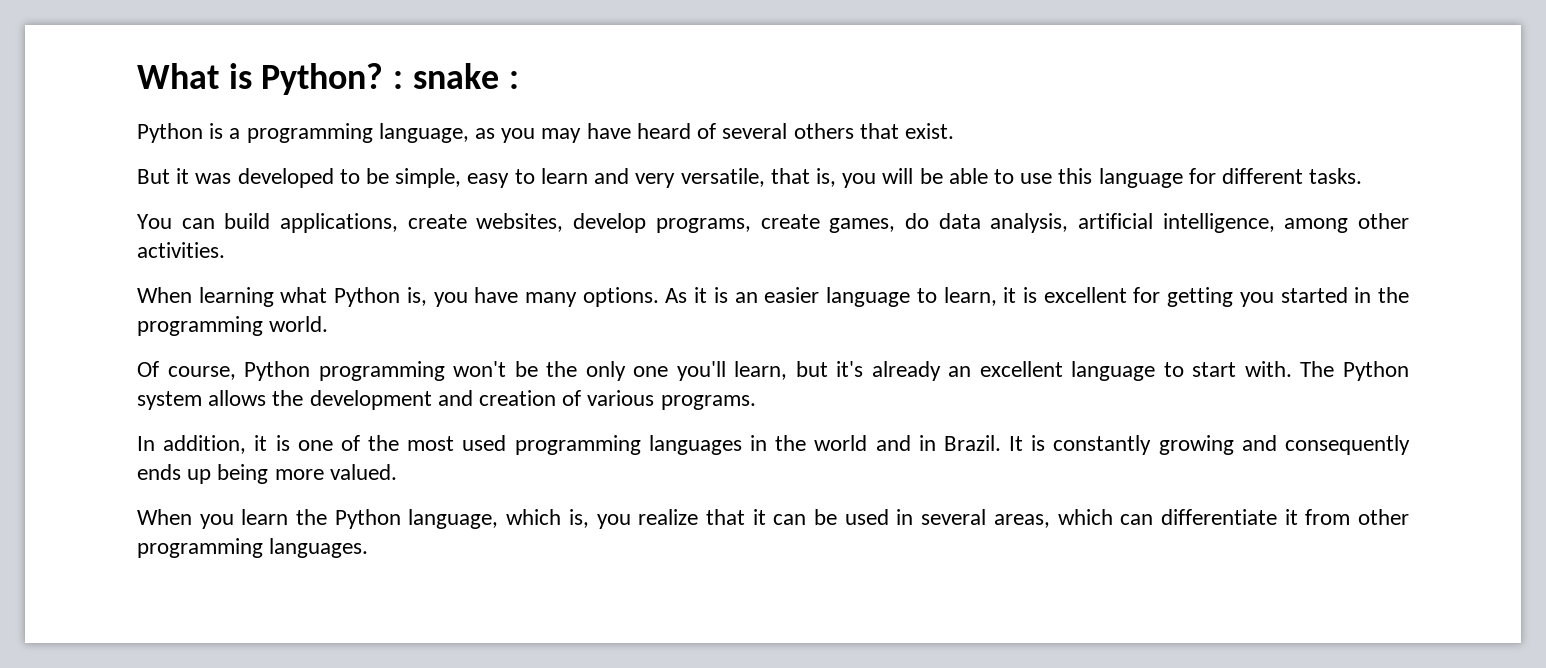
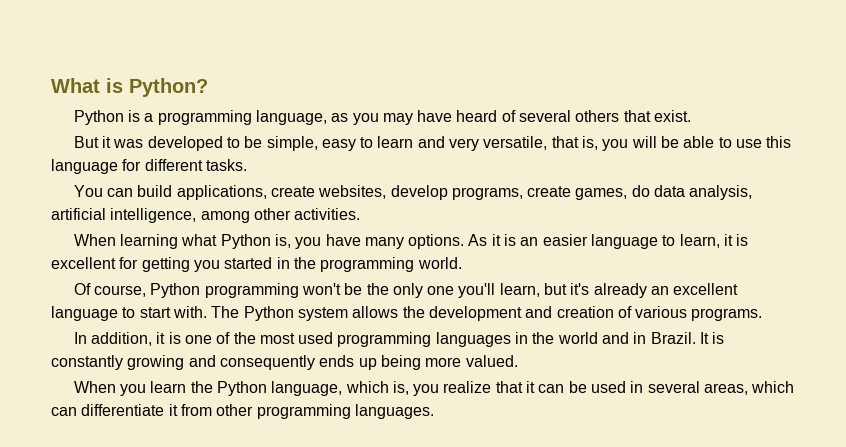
[393,63,519,89] : snake : -> (208, 87) none

